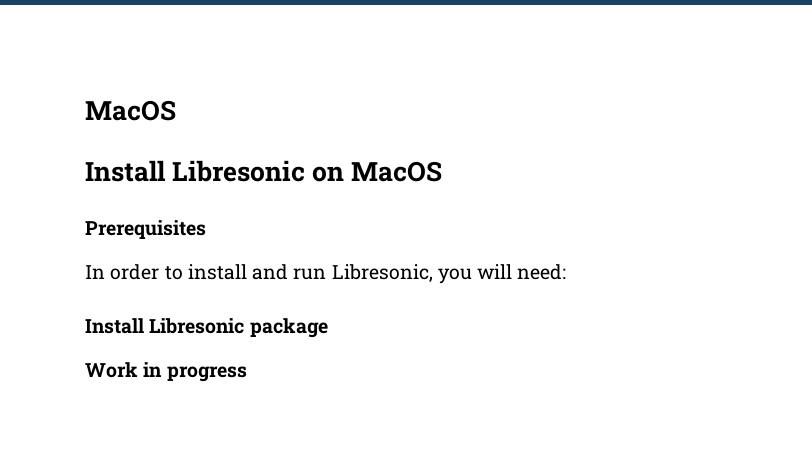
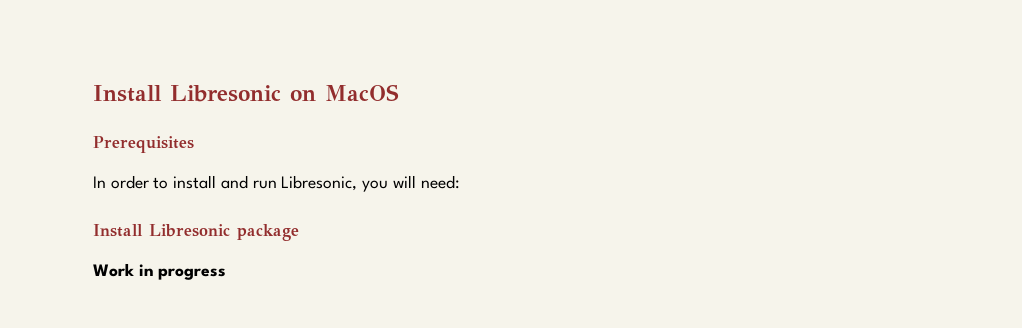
[85,100,176,121] MacOS // -> (93, 93) none

